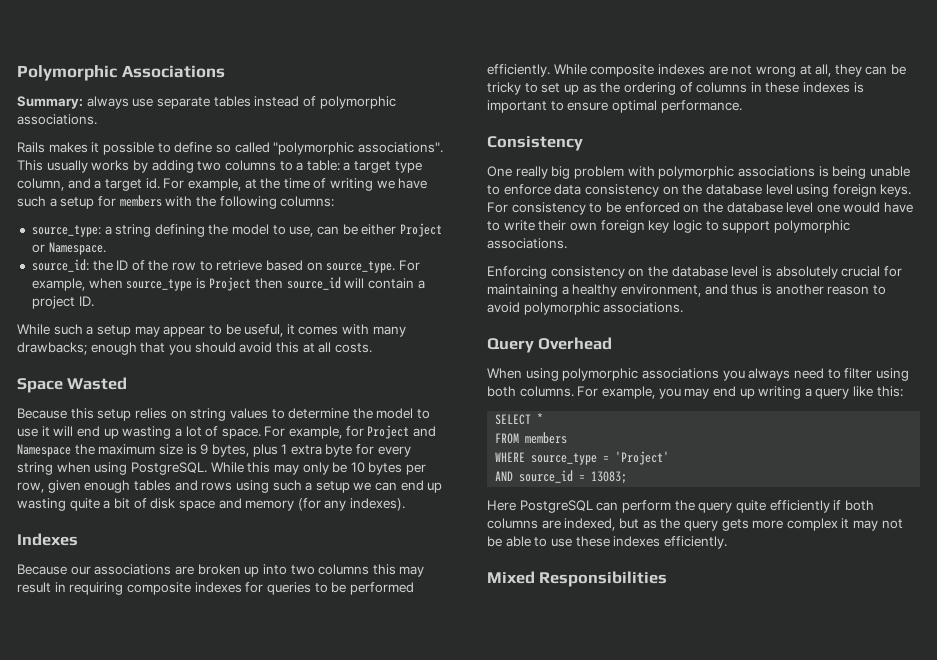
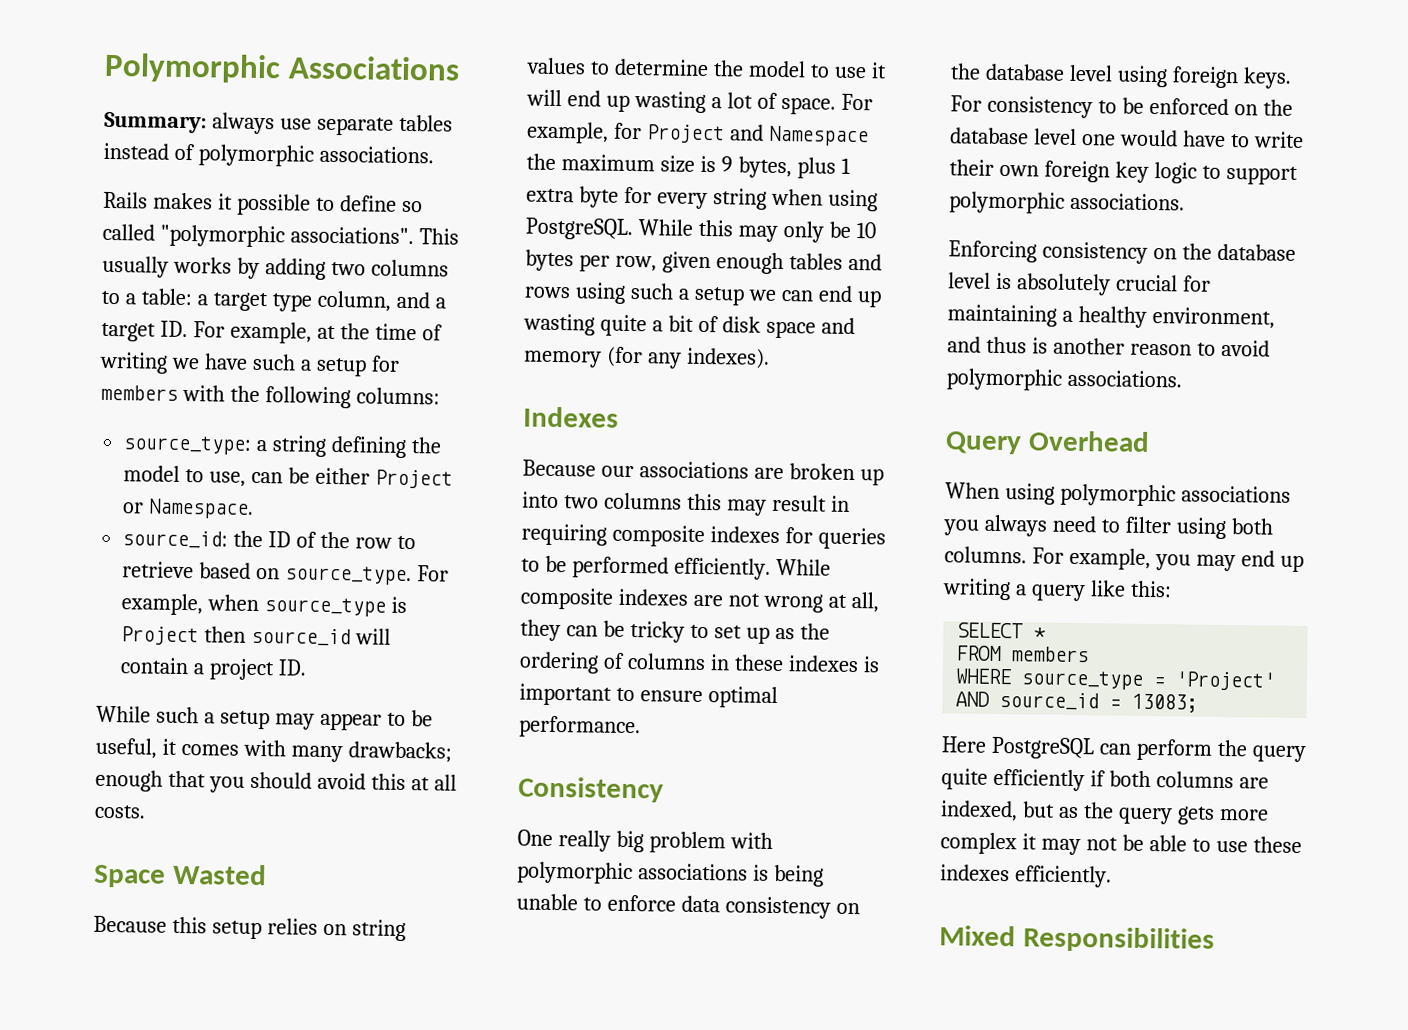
[145,178,160,189] id. -> [159,320,188,338] ID.

